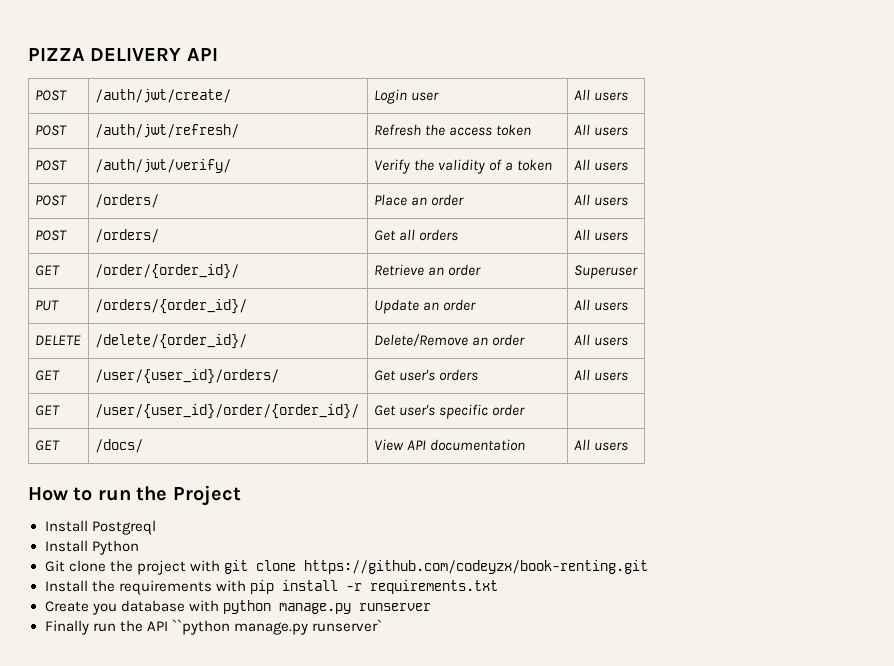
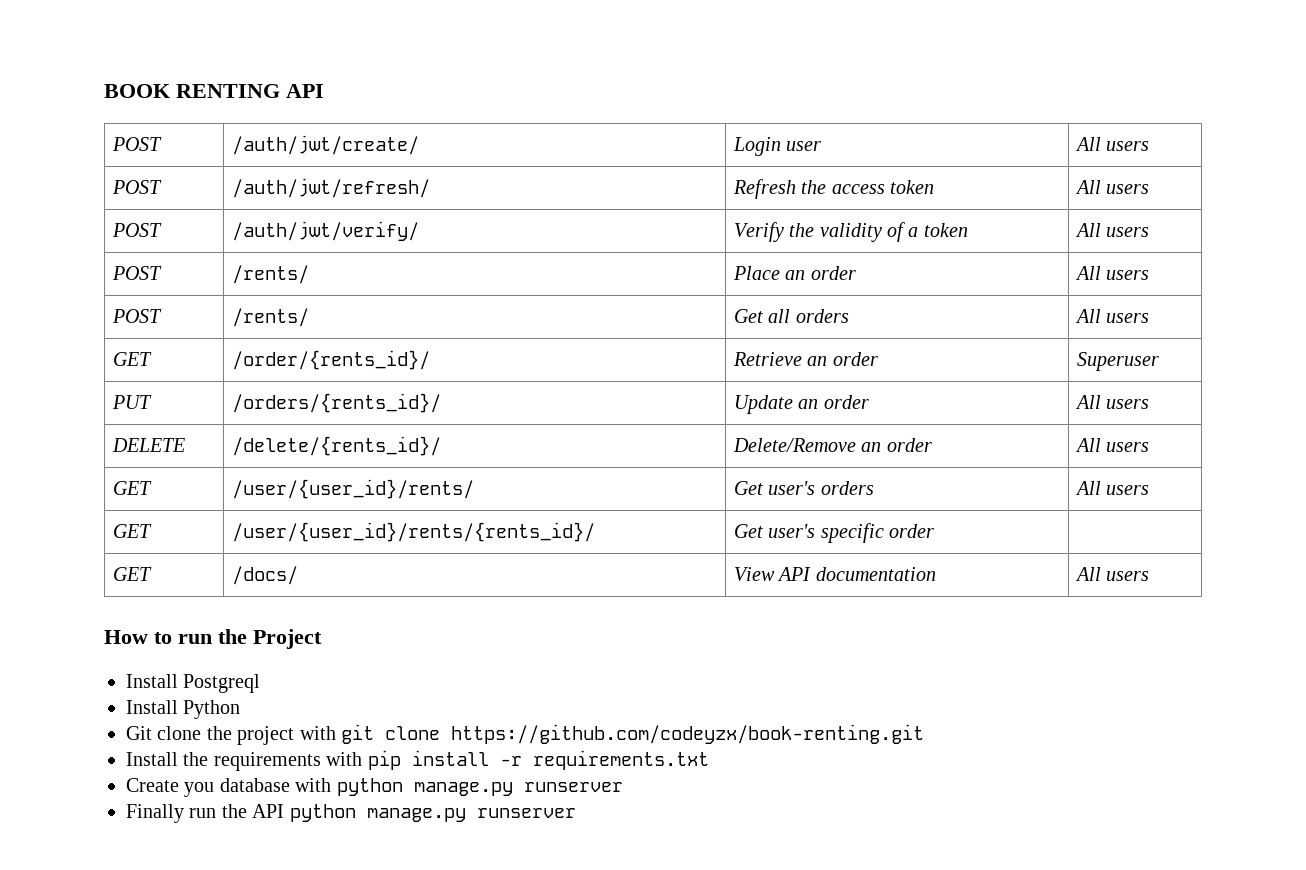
[28,48,182,61] PIZZA DELIVERY -> [104,84,280,98] BOOK RENTING
[94,194,159,208] /orders/ -> [231,265,309,284] /rents/
[94,229,159,243] /orders/ -> [231,308,309,327] /rents/
[94,264,239,279] /order/{order_id}/ -> [231,350,430,370] /order/{rents_id}/
[94,299,247,314] /orders/{order_id}/ -> [231,393,441,413] /orders/{rents_id}/
[94,334,247,349] /delete/{order_id}/ -> [231,436,441,456] /delete/{rents_id}/
[94,369,279,384] /user/{user_id}/orders/ -> [231,479,474,499] /user/{user_id}/rents/
[94,404,359,419] /user/{user_id}/order/{order_id}/ -> [231,522,595,542] /user/{user_id}/rents/{rents_id}/
[171,619,382,635] ``python manage.py runserver` -> [289,804,576,822] python manage.py runserver

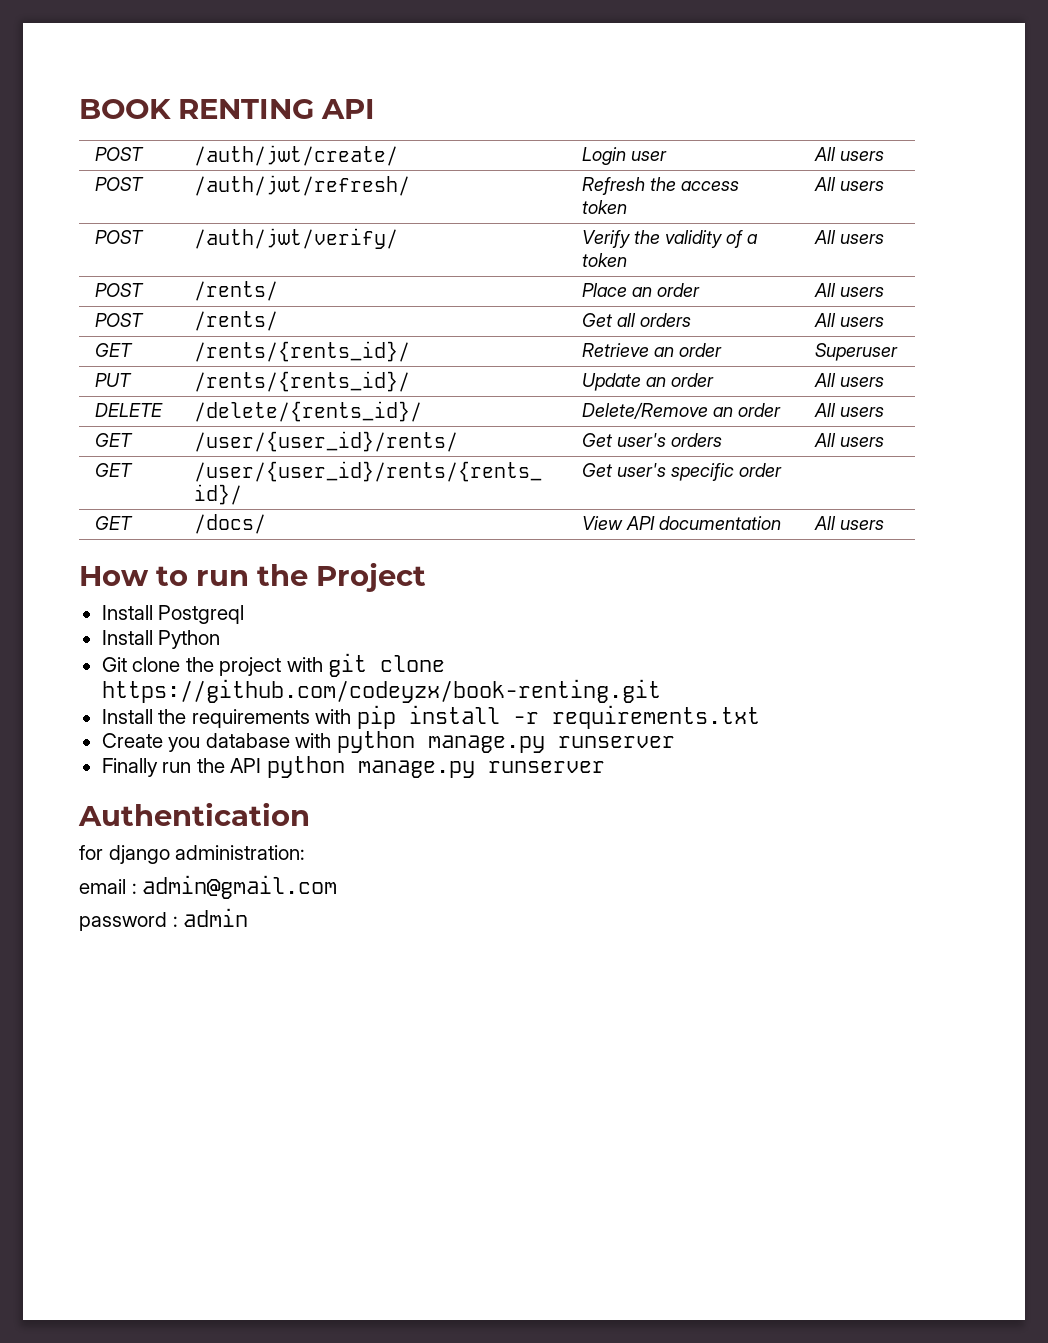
[231,350,430,370] /order/{rents_id}/ -> [193,341,410,362] /rents/{rents_id}/
[231,393,441,413] /orders/{rents_id}/ -> [193,371,410,392] /rents/{rents_id}/
(576, 813) none -> [78,802,310,826] [79,845,306,864] [79,875,338,899] [79,908,249,931] // Authentication // for django administration: // email : admin@gmail.com // password : admin

